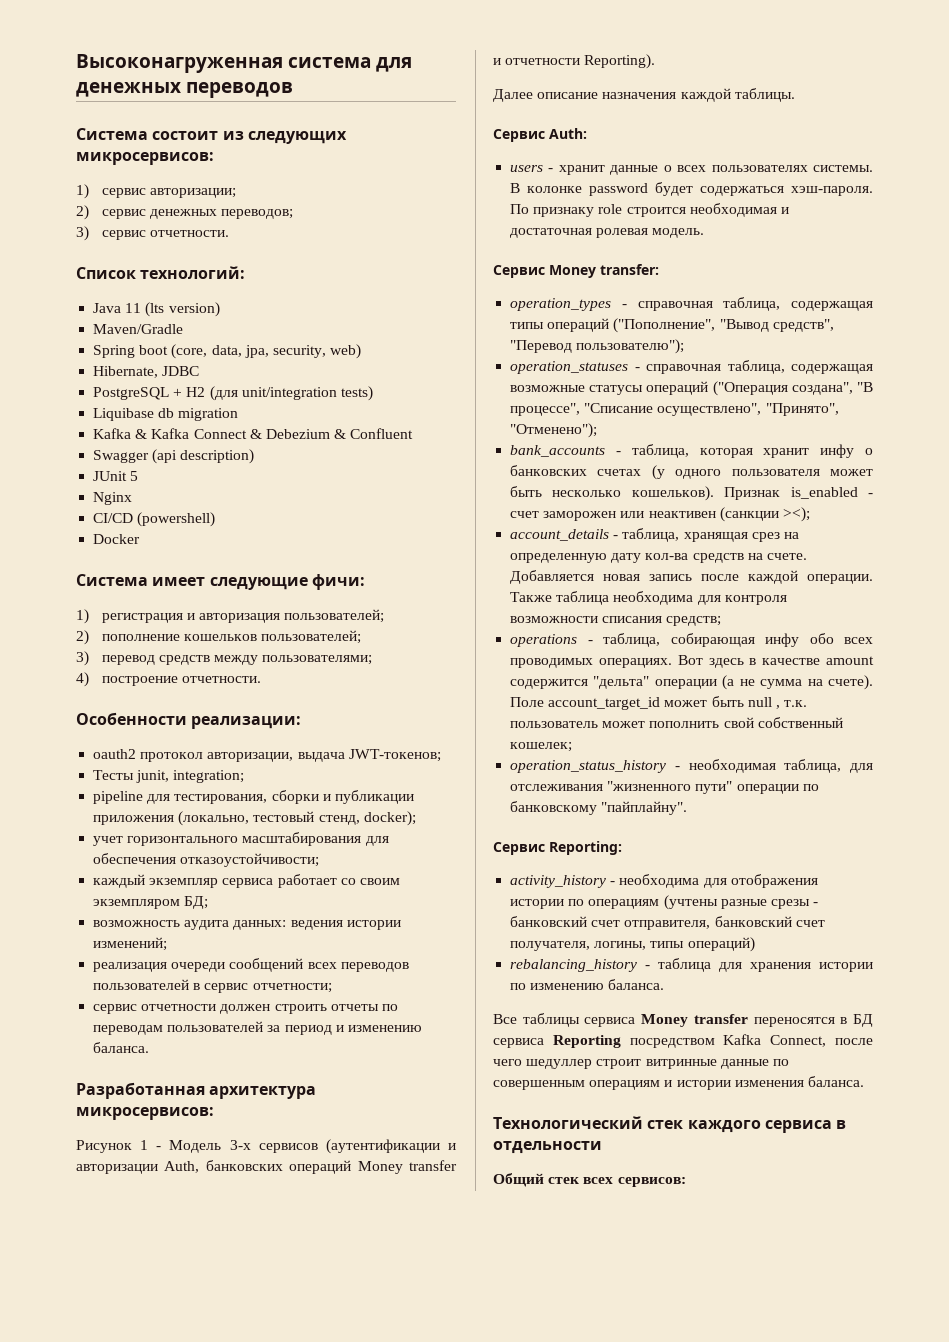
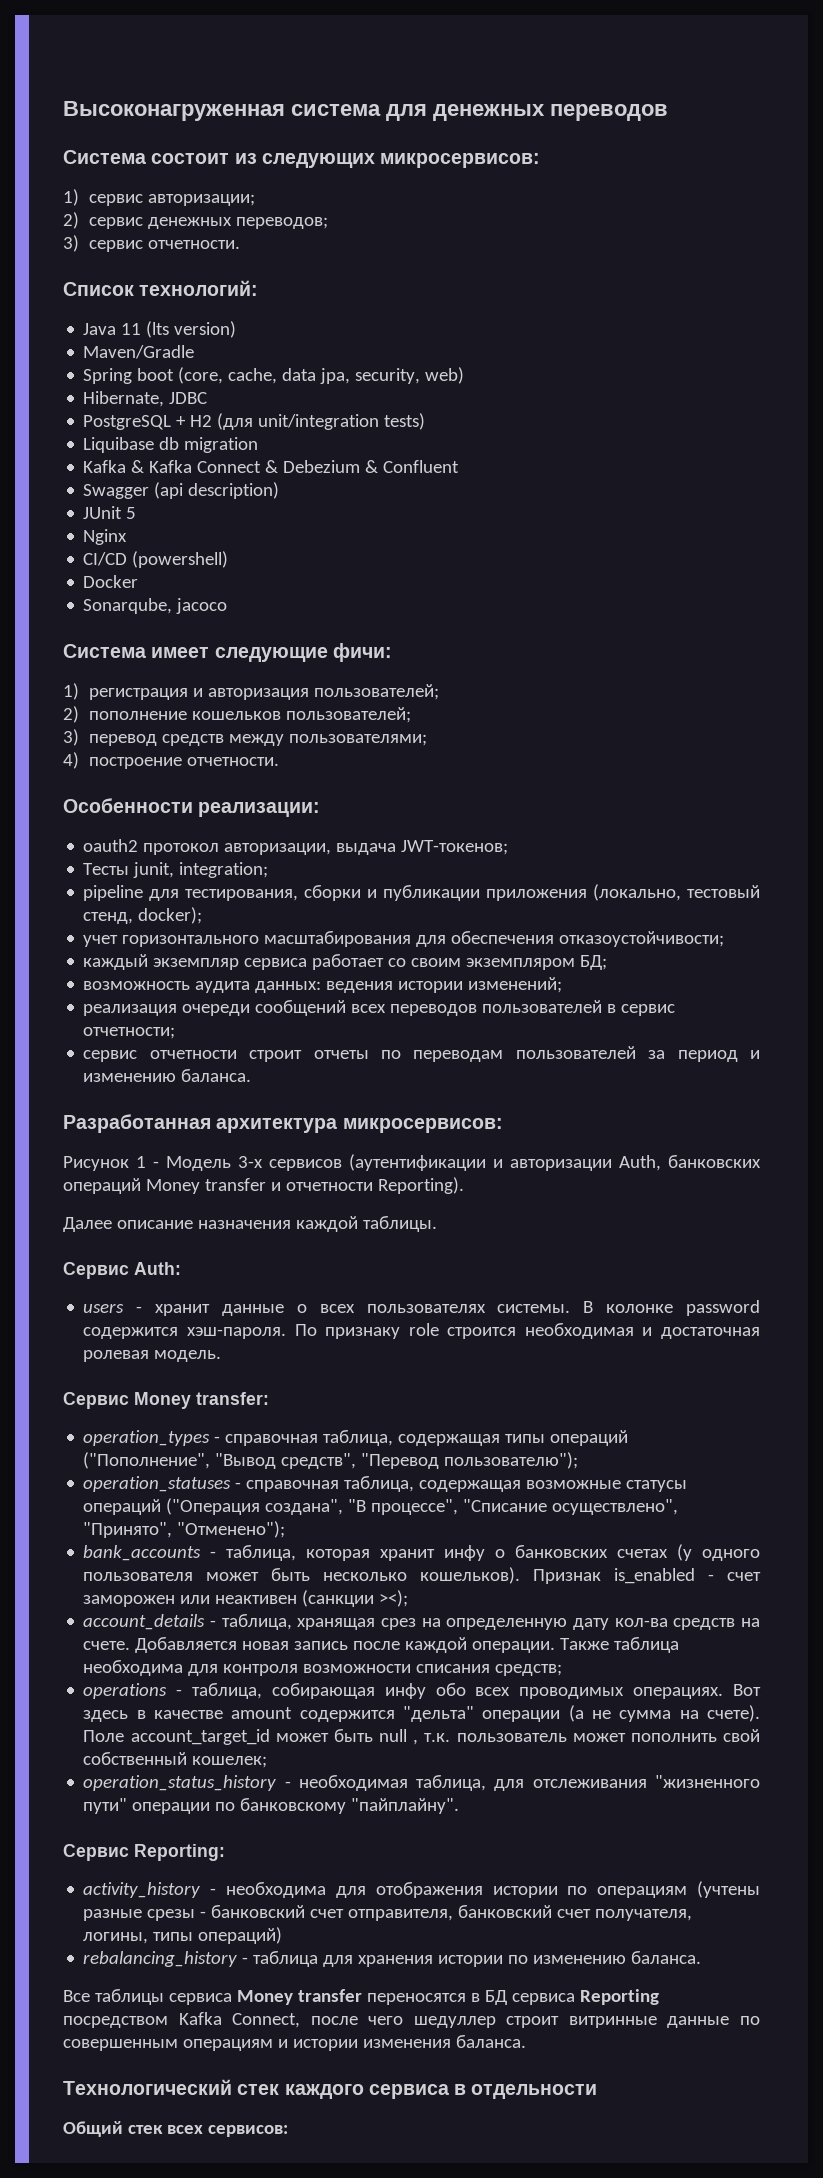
[211,345,242,357] data, -> [228,368,317,384] cache, data
(141, 539) none -> [83,598,228,614] // Sonarqube, jacoco
[220,1004,327,1014] должен строить -> [249,1050,303,1062] строит
[655,182,785,196] будет содержаться -> [83,1327,179,1339] содержится

